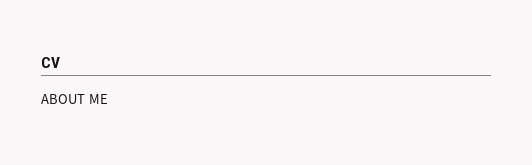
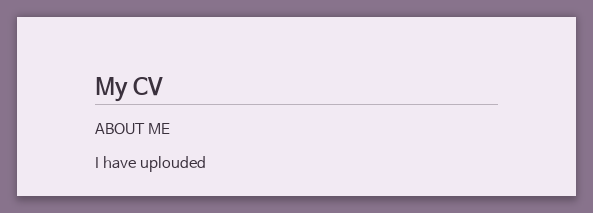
(41, 62) none -> [95,77,128,102] My
(108, 99) none -> [95,156,206,172] // I have uplouded

